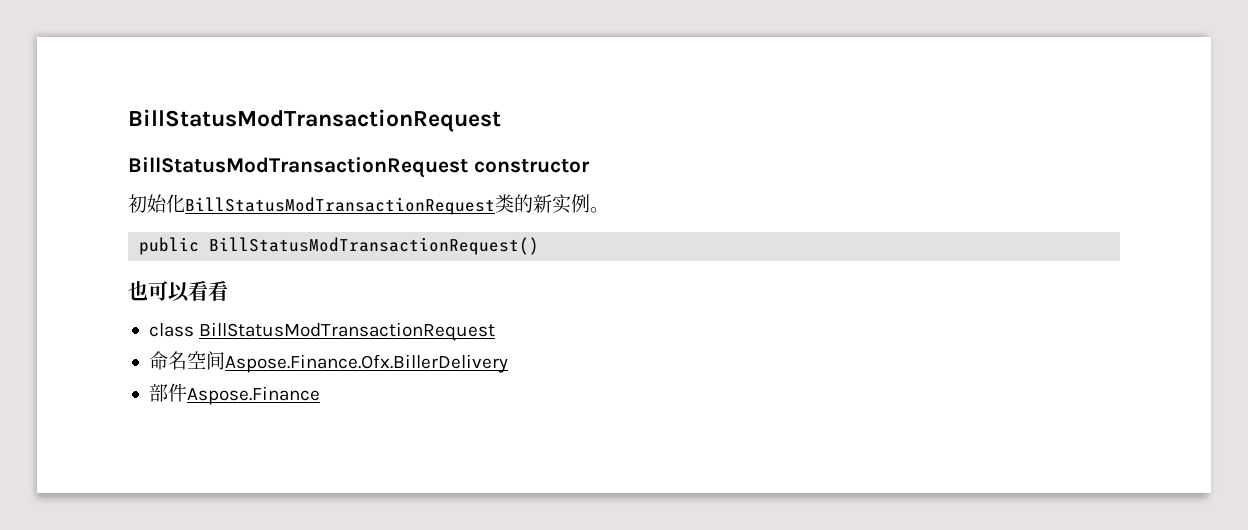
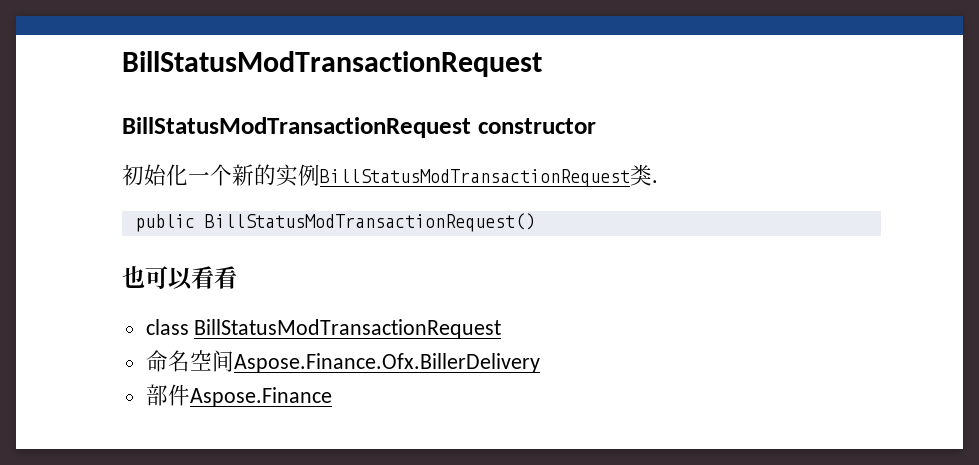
[185,194,609,215] BillStatusModTransactionRequest类的新实例。 -> [188,164,658,187] 一个新的实例BillStatusModTransactionRequest类.

